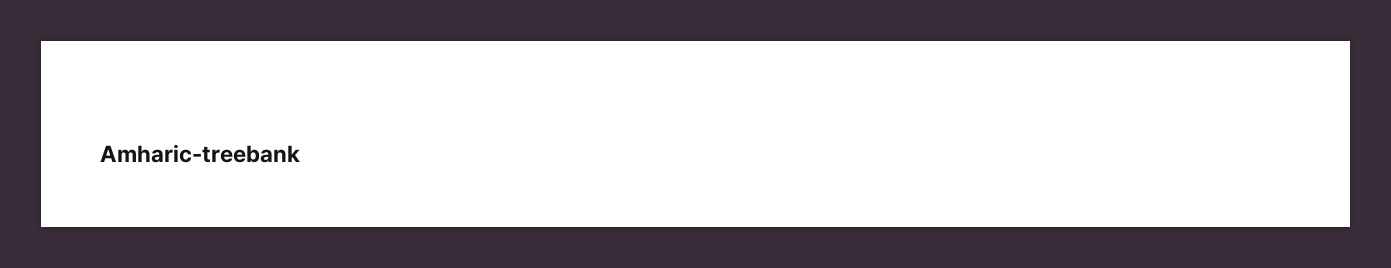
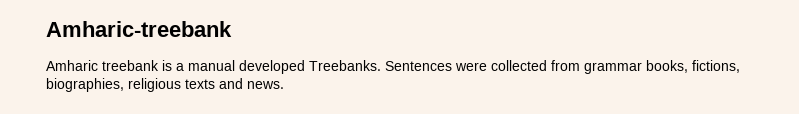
(300, 153) none -> [46,60,740,74] [46,78,284,92] // Amharic treebank is a manual developed Treebanks. Sentences were collected from grammar books, fictions, biographies, religious texts and news.

